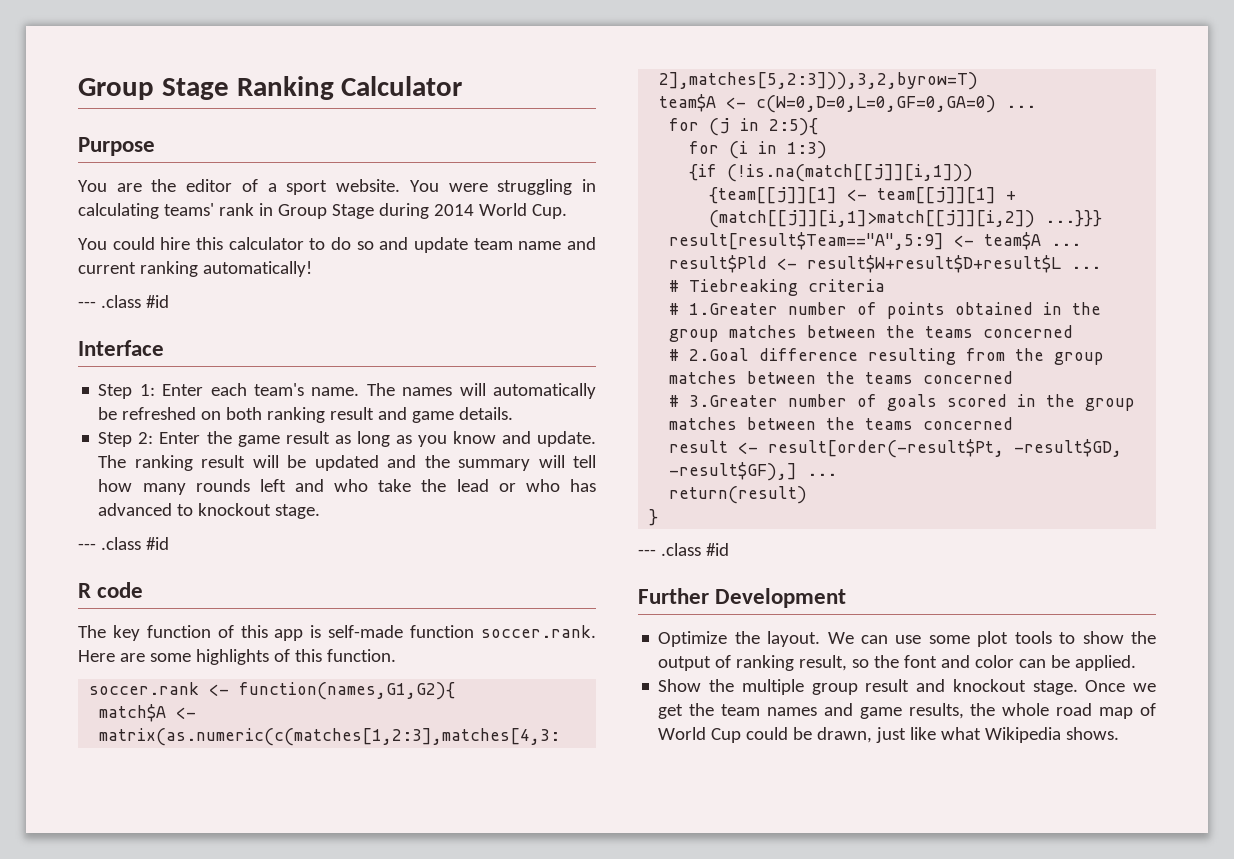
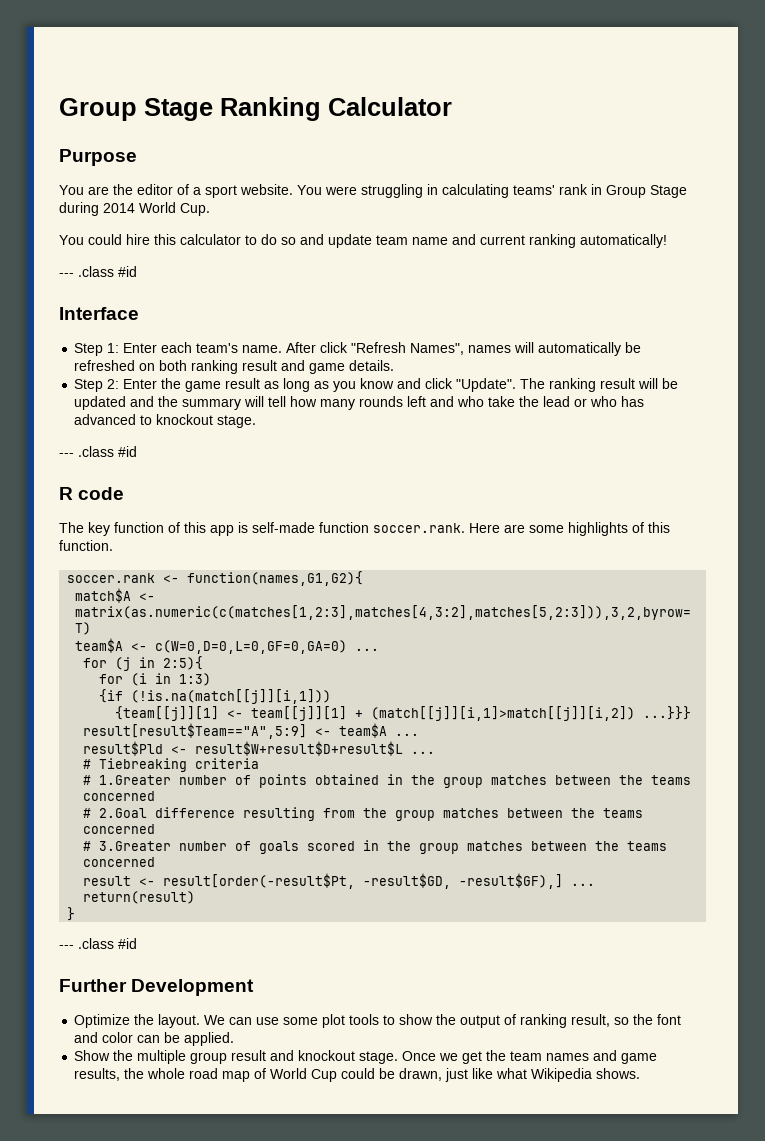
[366,383,395,396] The -> [286,342,465,355] After click "Refresh Names",
[537,431,596,447] update. -> [425,378,517,392] click "Update".

